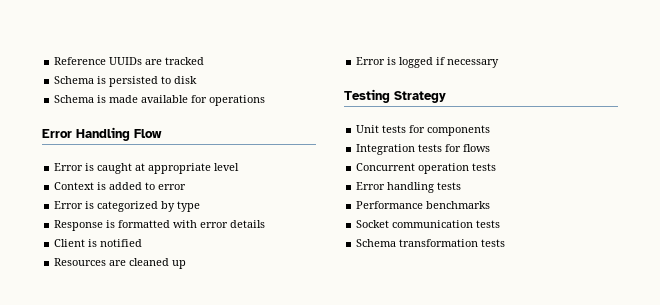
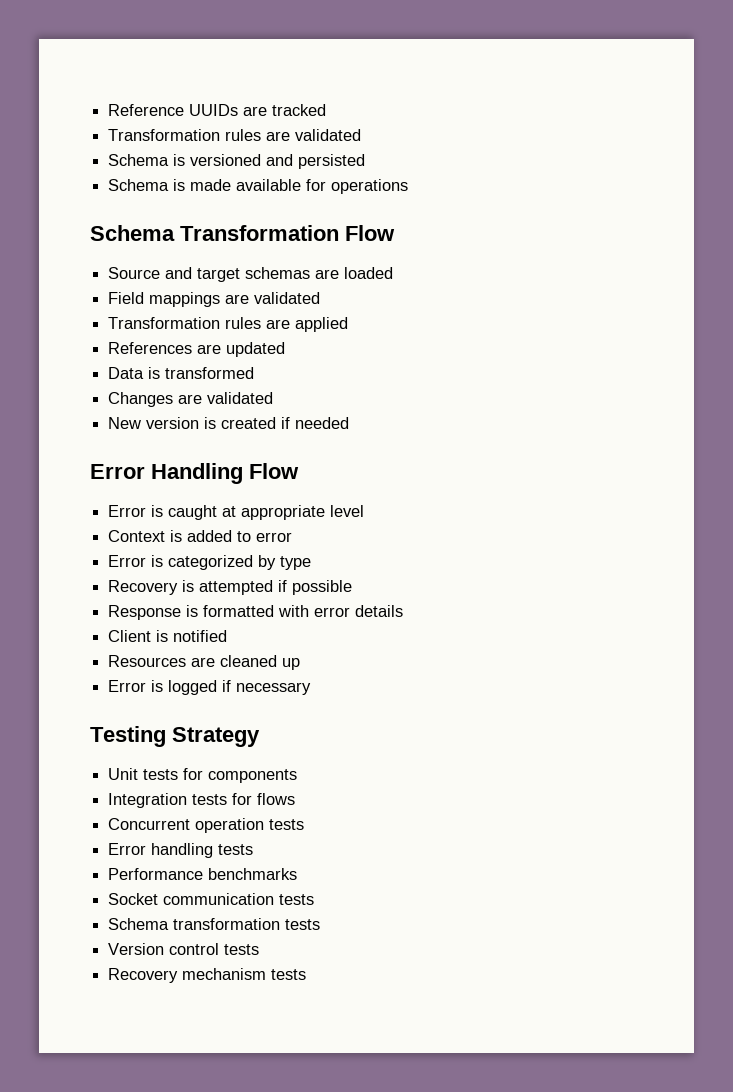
[54,76,107,84] // Schema is -> [108,129,362,141] [108,154,294,166] // Transformation rules are validated // Schema is versioned and
[161,76,198,84] to disk -> (366, 161) none
(266, 100) none -> [90,225,395,241] [108,267,394,282] [108,292,321,307] [108,317,349,332] [108,342,286,357] [108,367,255,379] [108,392,274,407] [108,417,350,429] // Schema Transformation Flow // Source and target schemas are loaded // Field mappings are validated // Transformation rules are applied // References are updated // Data is transformed // Changes are validated // New version is created if needed
(201, 206) none -> [108,580,353,595] // Recovery is attempted if possible
(506, 243) none -> [108,943,260,955] [108,968,307,983] // Version control tests // Recovery mechanism tests

